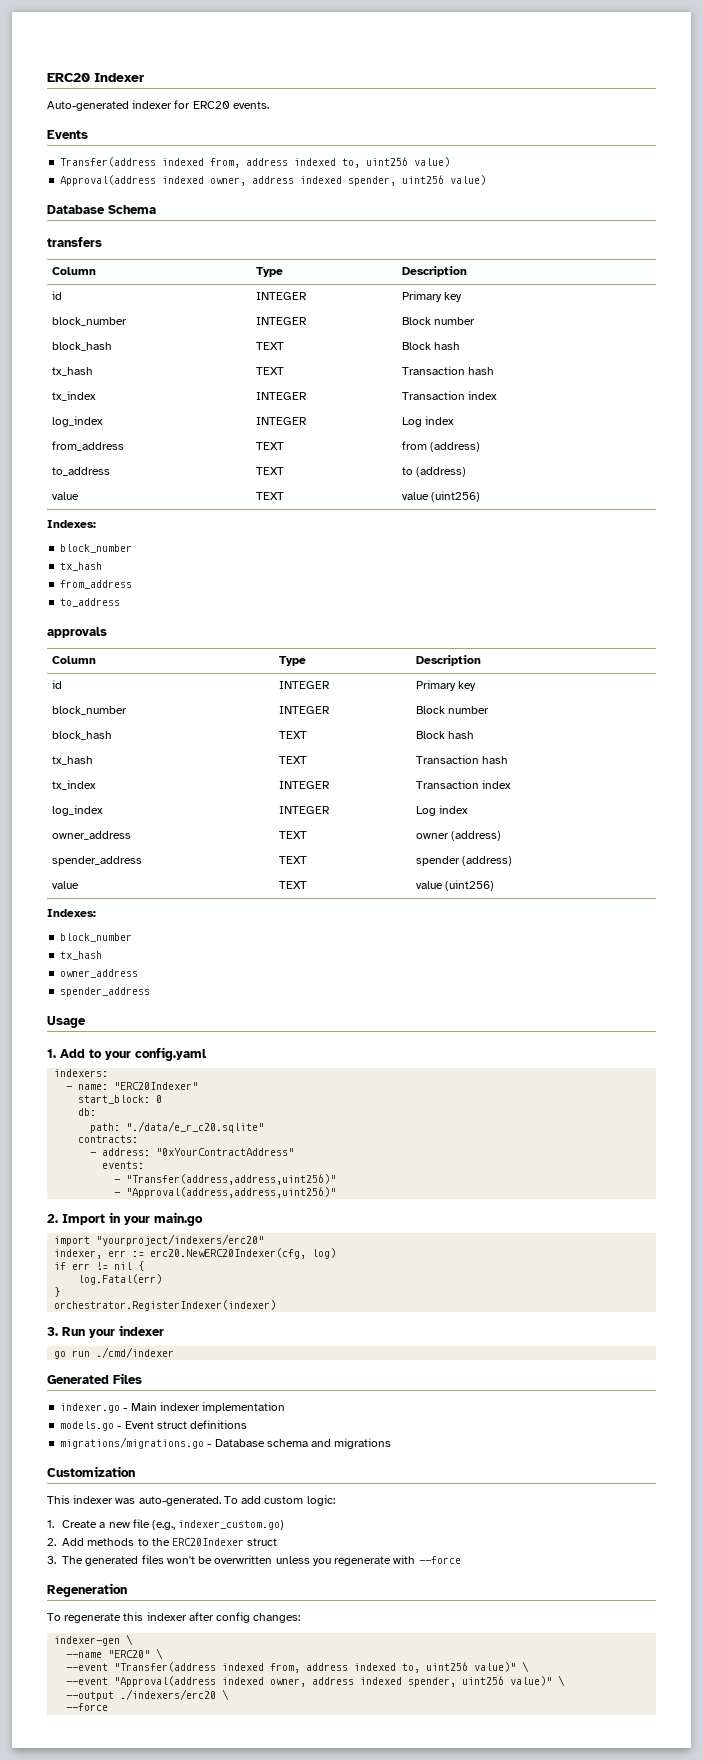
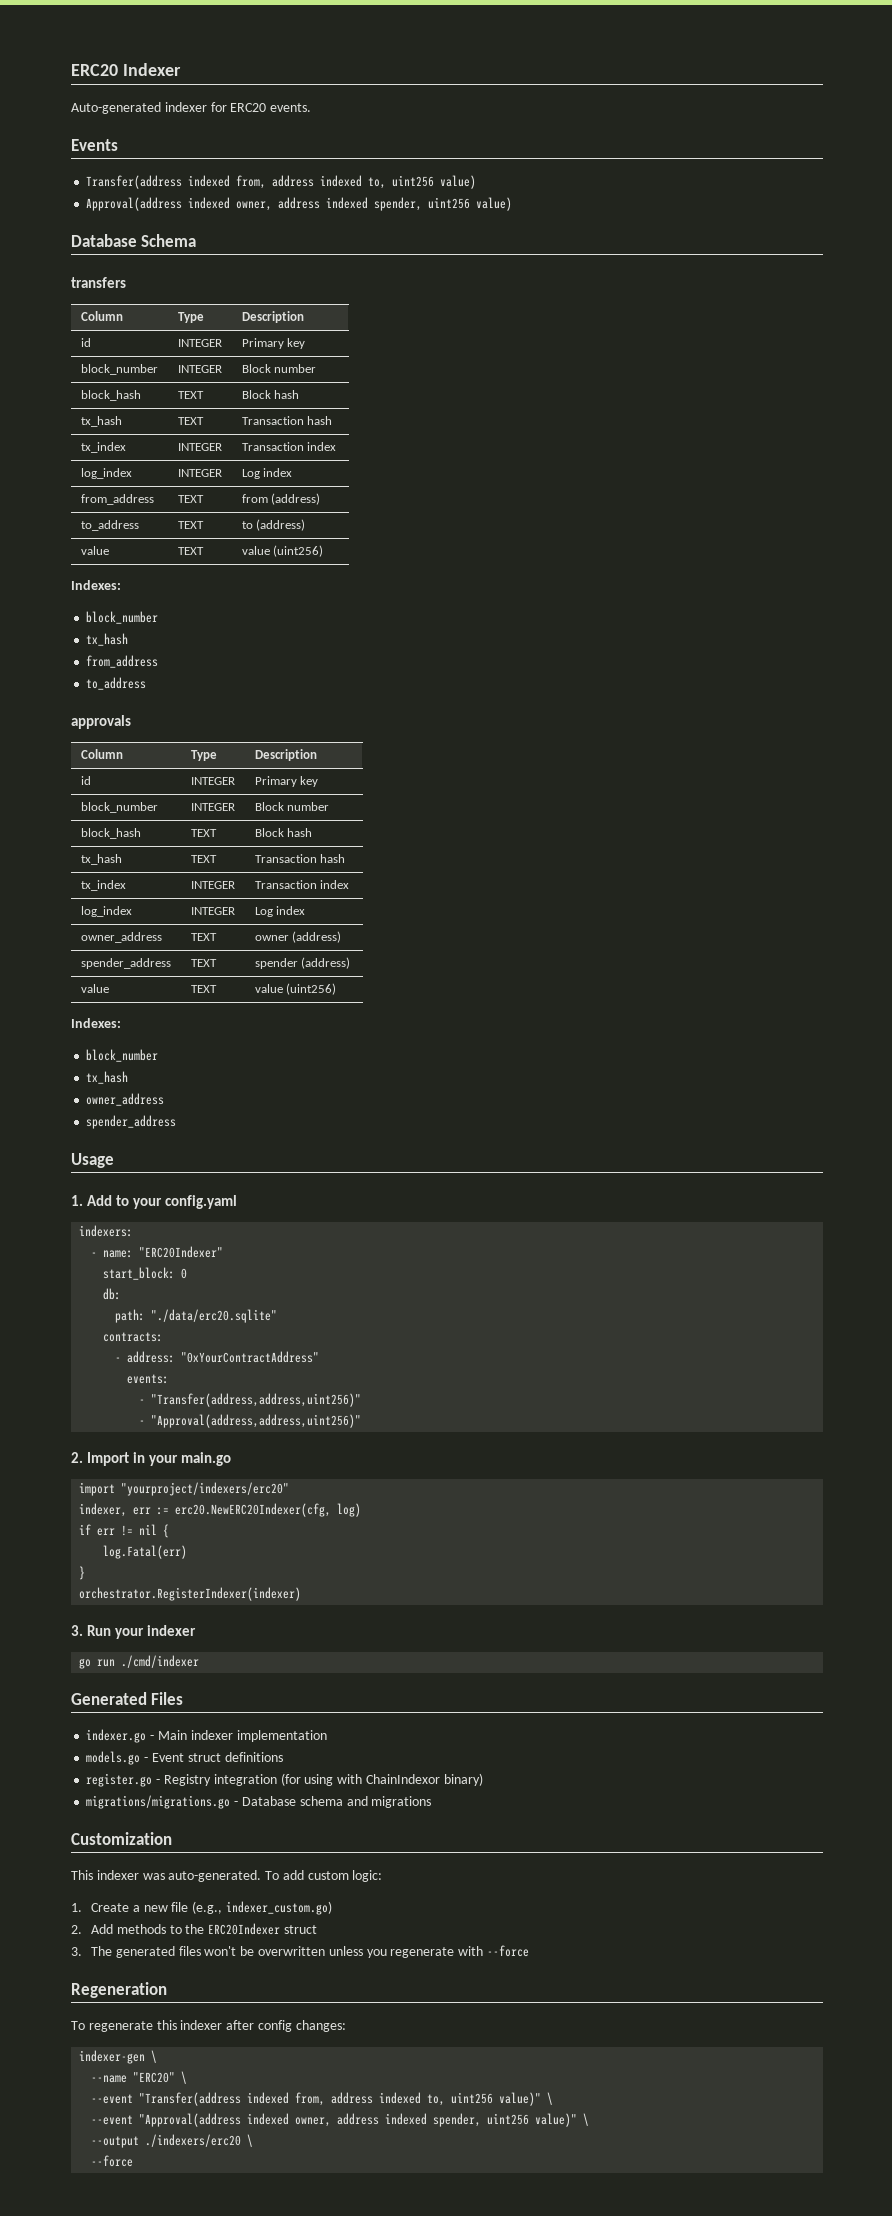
[126,1121,265,1133] "./data/e_r_c20.sqlite" -> [151,1309,278,1323] "./data/erc20.sqlite"
(248, 1424) none -> [86,1773,483,1787] // register.go - Registry integration (for using with ChainIndexor binary)

